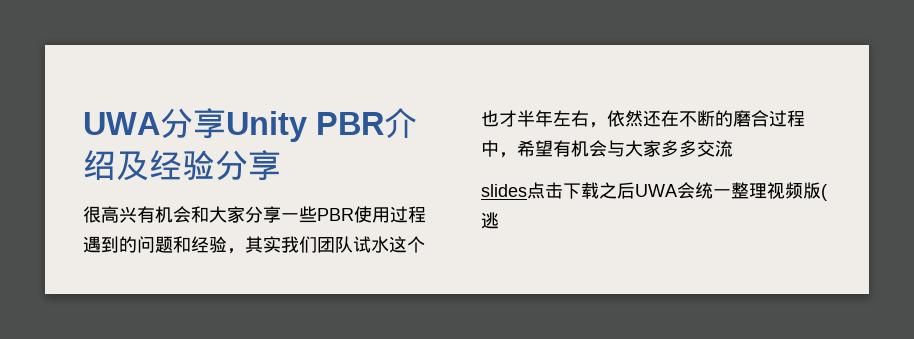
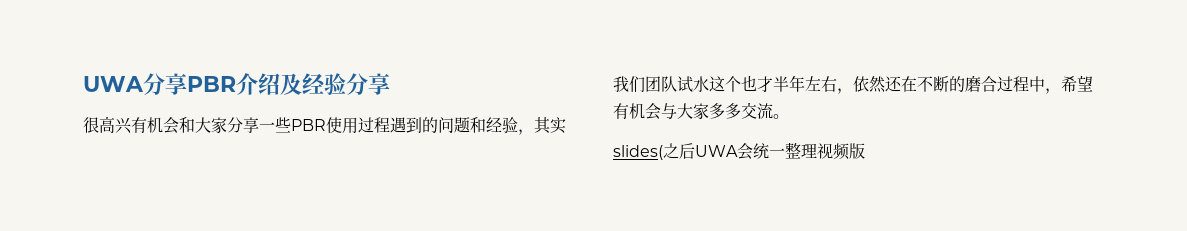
[226,111,307,142] Unity -> (187, 84) none
[481,182,599,199] // slides点击下载 -> [773,114,789,119] [613,145,663,160] 。 // slides(
[821,184,827,201] [481,212,499,229] (逃 -> (865, 151) none

